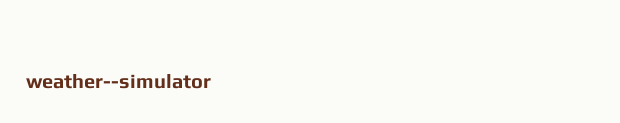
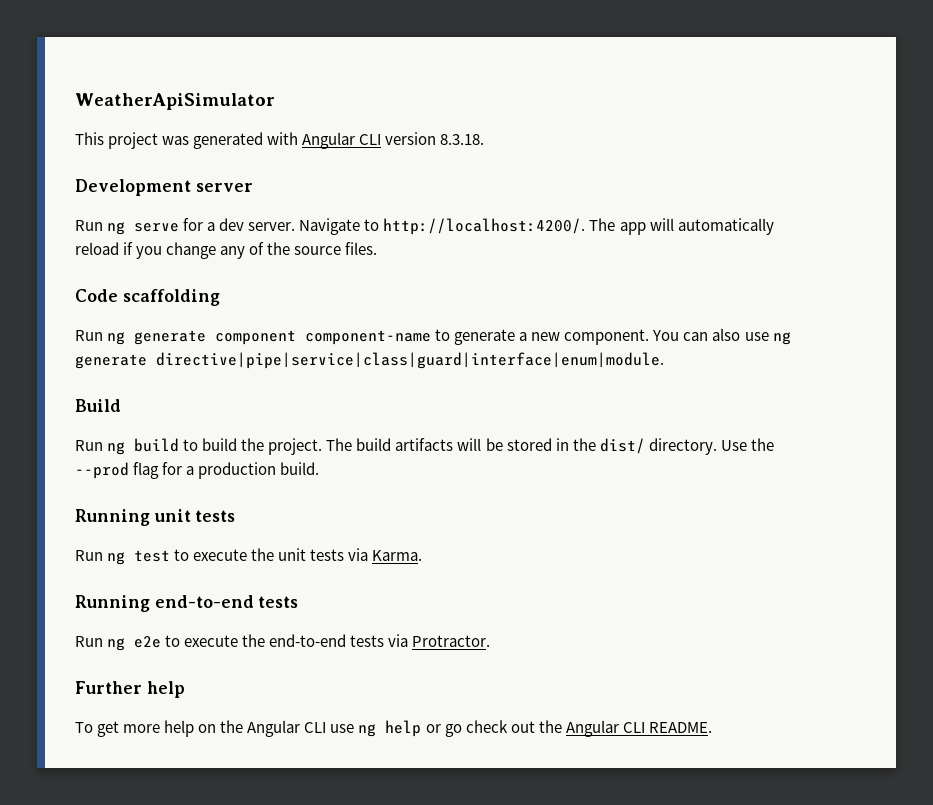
[26,74,211,89] weather--simulator -> [75,93,275,110] [75,132,485,149] [75,179,253,196] [75,218,774,235] [75,242,378,259] [75,289,220,306] [75,328,791,345] [75,352,664,369] [75,399,121,412] [75,438,774,455] [75,462,320,479] [75,509,236,526] [75,548,423,565] [75,595,299,612] [75,634,491,651] [75,681,185,698] [75,720,712,737] WeatherApiSimulator // This project was generated with Angular CLI version 8.3.18. // Development server // Run ng serve for a dev server. Navigate to http://localhost:4200/. The app will automatically reload if you change any of the source files. // Code scaffolding // Run ng generate component component-name to generate a new component. You can also use ng generate directive|pipe|service|class|guard|interface|enum|module. // Build // Run ng build to build the project. The build artifacts will be stored in the dist/ directory. Use the --prod flag for a production build. // Running unit tests // Run ng test to execute the unit tests via Karma. // Running end-to-end tests // Run ng e2e to execute the end-to-end tests via Protractor. // Further help // To get more help on the Angular CLI use ng help or go check out the Angular CLI README.

